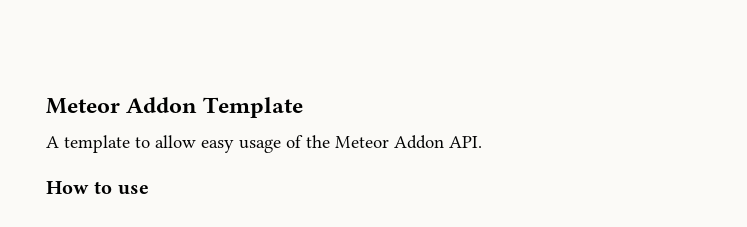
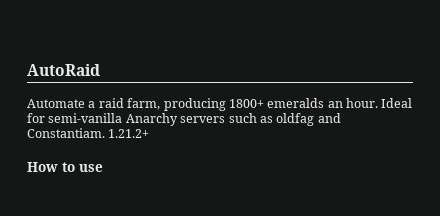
[46,97,303,118] [46,135,482,153] Meteor Addon Template // A template to allow easy usage of the Meteor Addon API. -> [27,64,100,76] [27,98,413,111] [27,113,341,126] [27,128,150,138] AutoRaid // Automate a raid farm, producing 1800+ emeralds an hour. Ideal for semi-vanilla Anarchy servers such as oldfag and Constantiam. 1.21.2+

